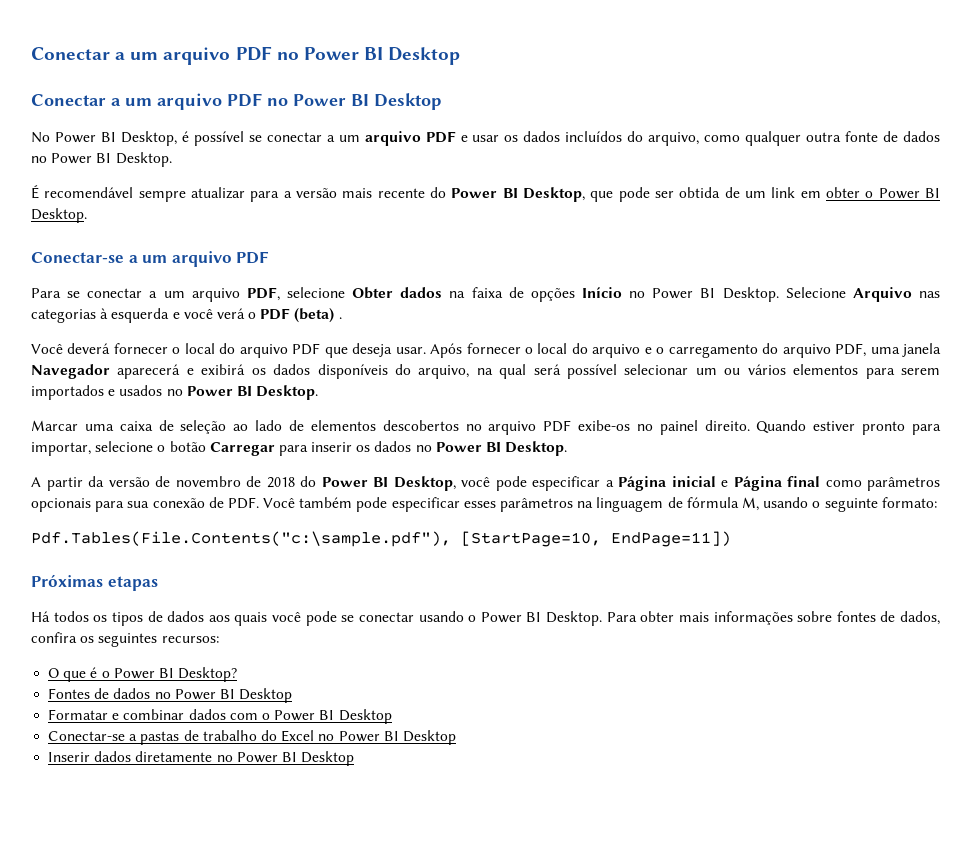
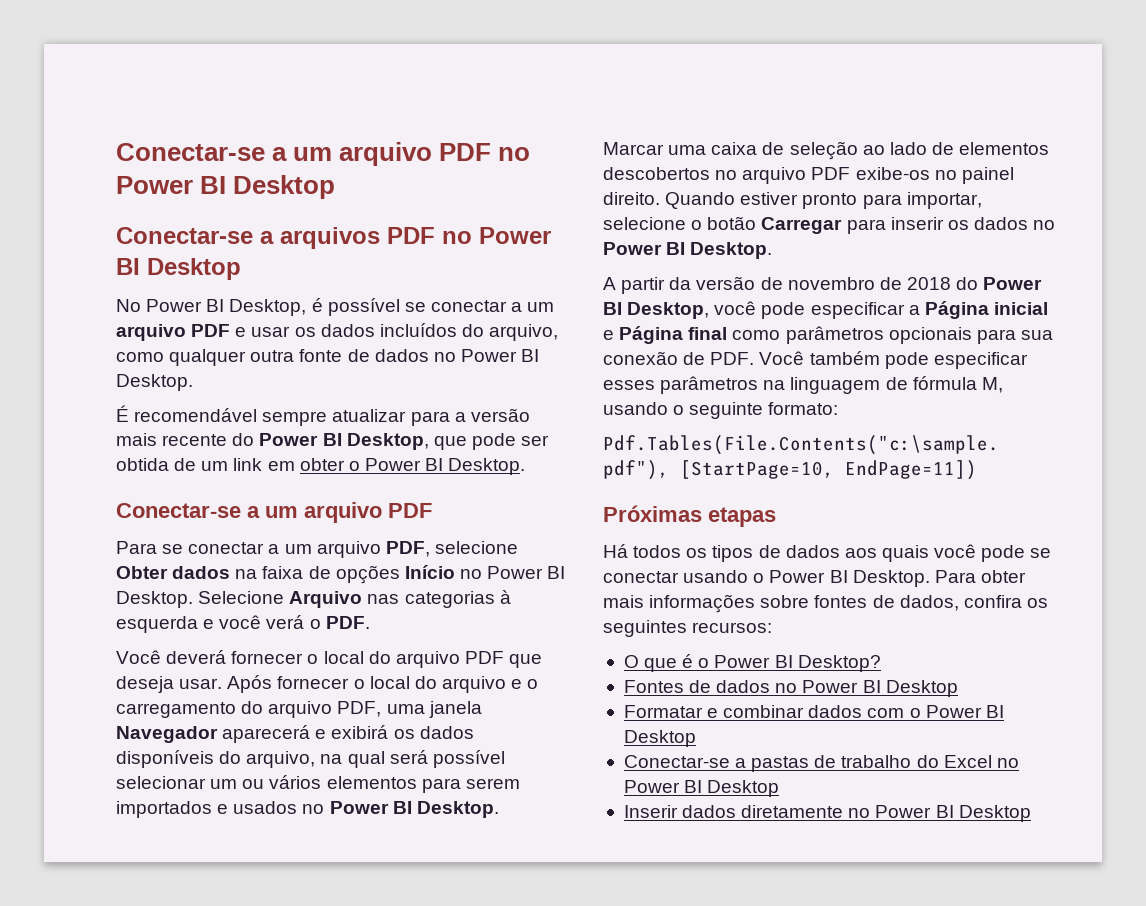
[31,46,461,65] [31,93,222,110] Conectar a um arquivo PDF no Power BI Desktop // Conectar a um arquivo -> [116,142,531,166] [116,175,336,199] [116,227,380,249] Conectar-se a um arquivo PDF no Power BI Desktop // Conectar-se a arquivos
[260,308,342,323] PDF (beta) . -> [325,616,370,629] PDF.

